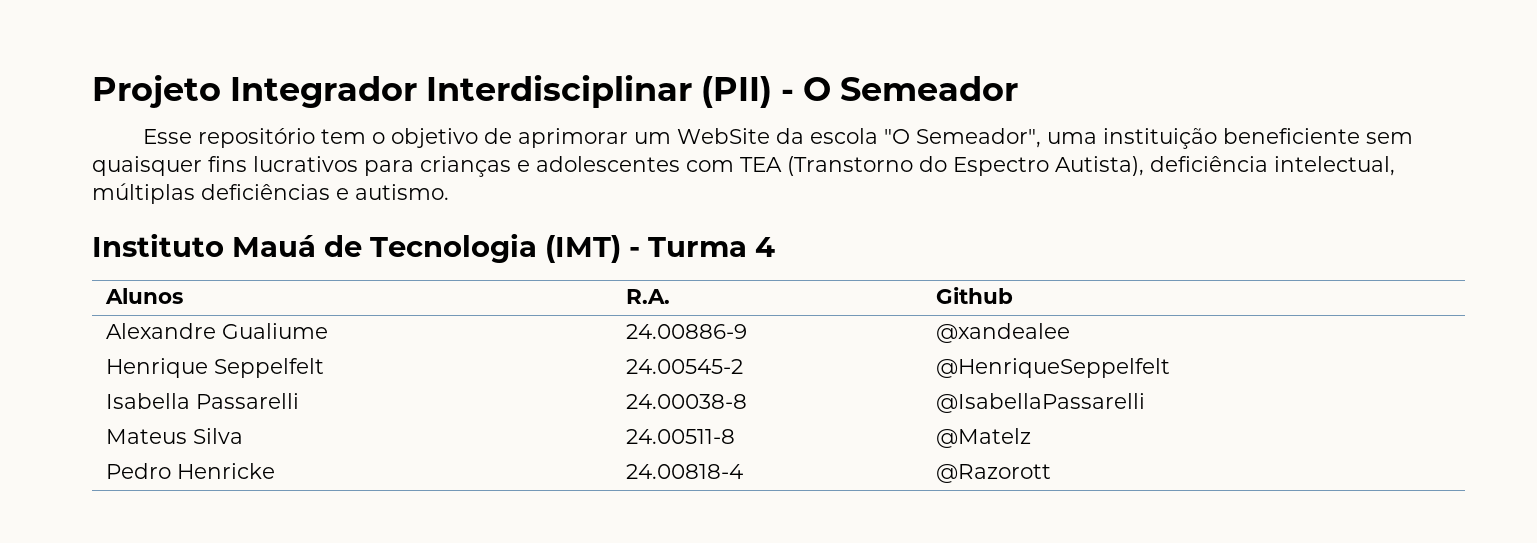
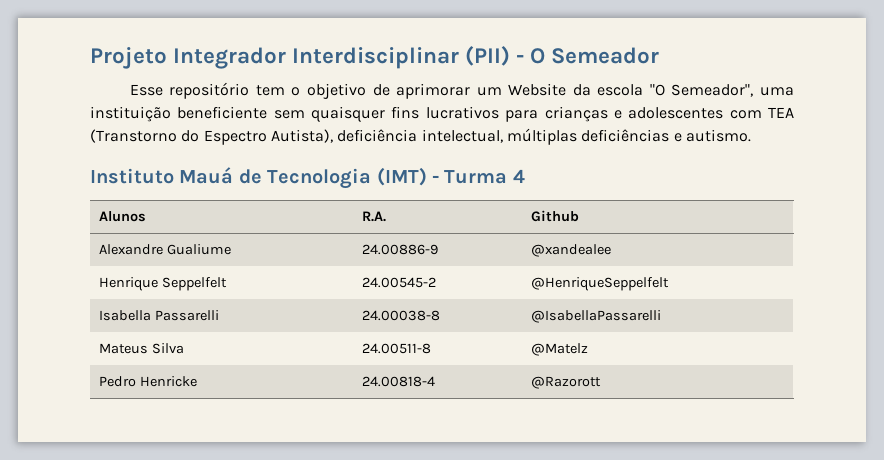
[677,128,771,144] WebSite -> [508,83,567,96] Website

